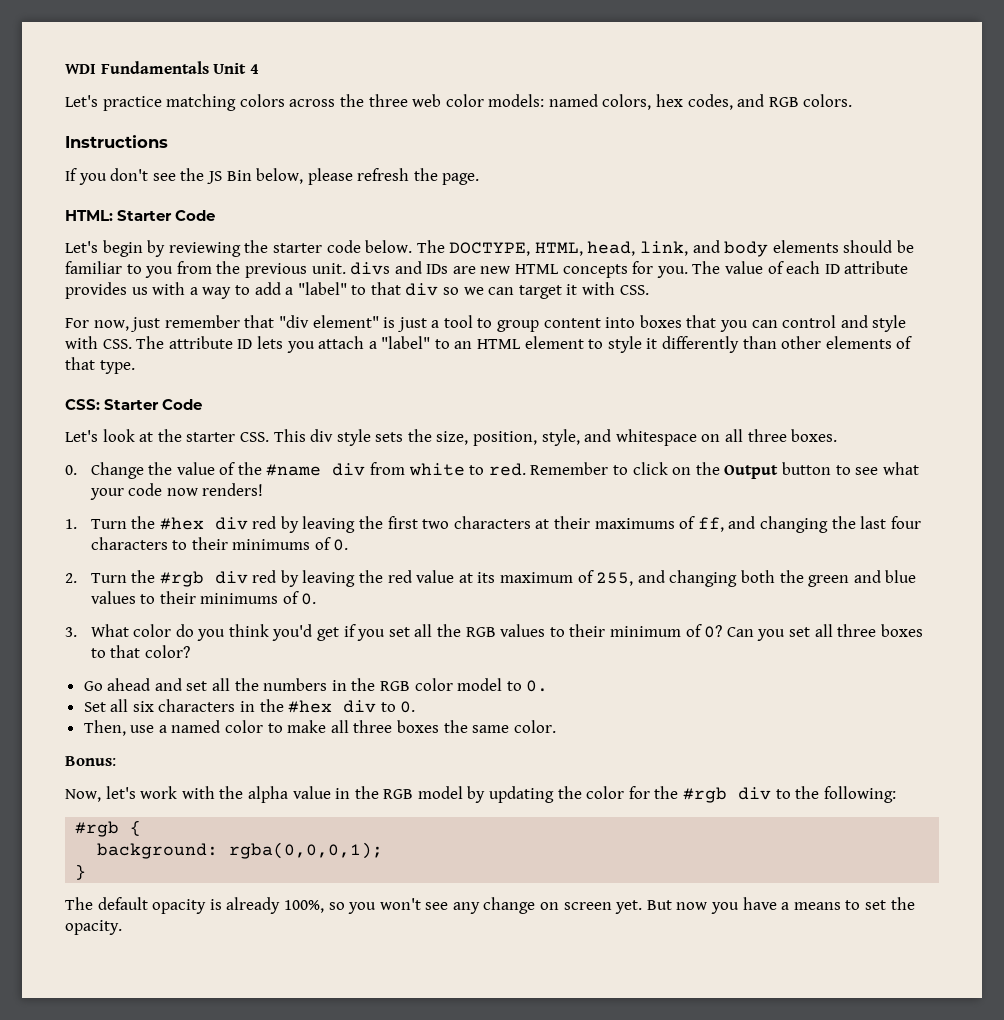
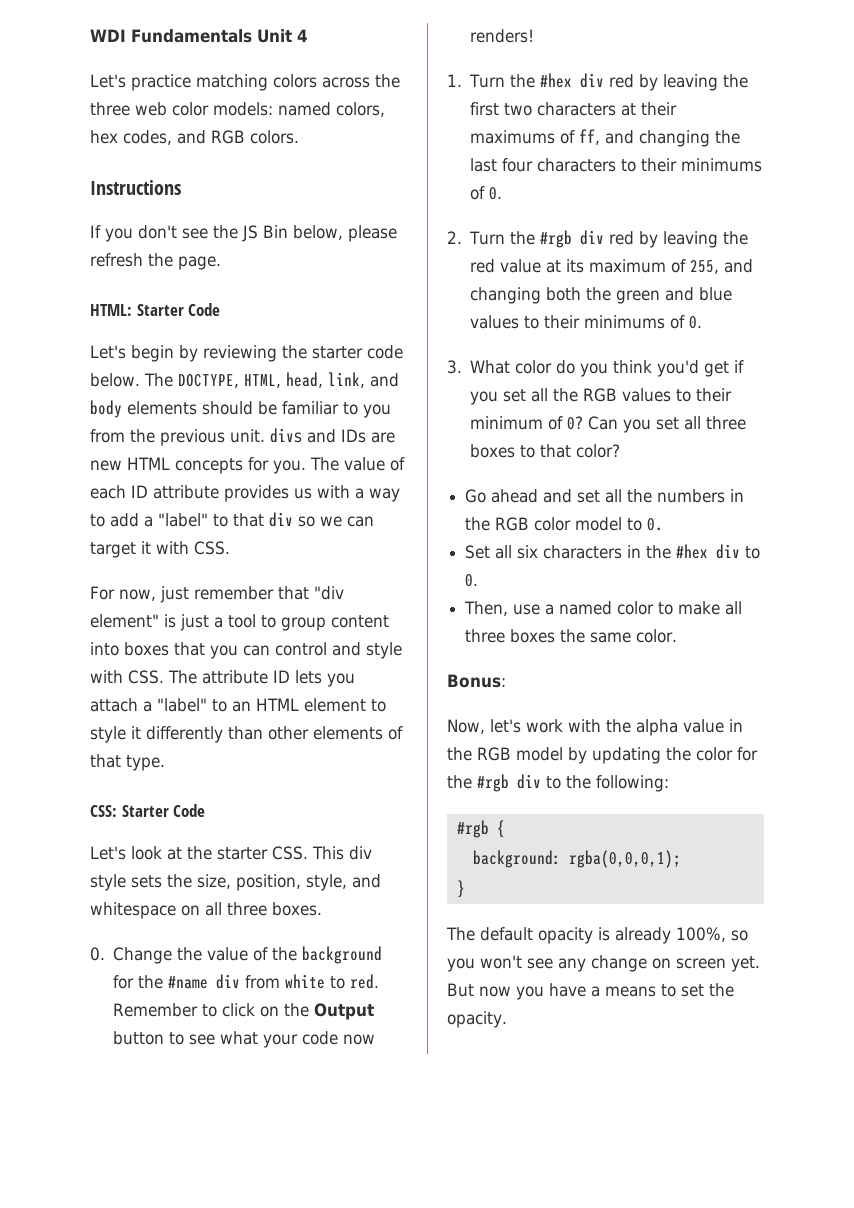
(262, 468) none -> [302,946,383,964] [113,975,164,989] background for the

